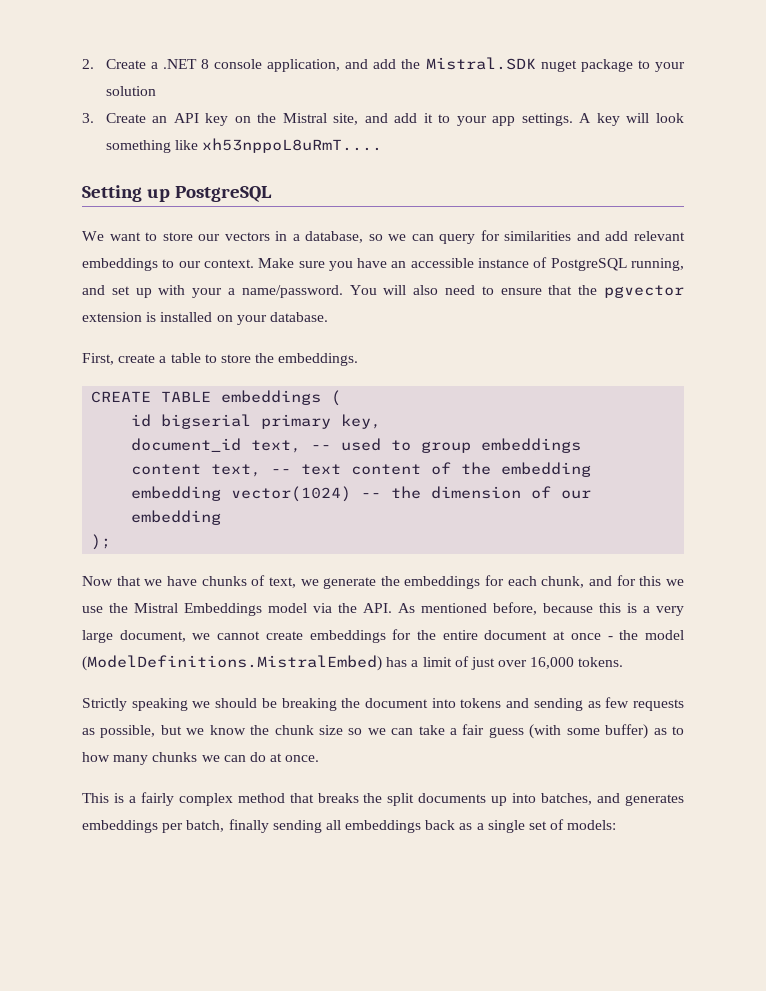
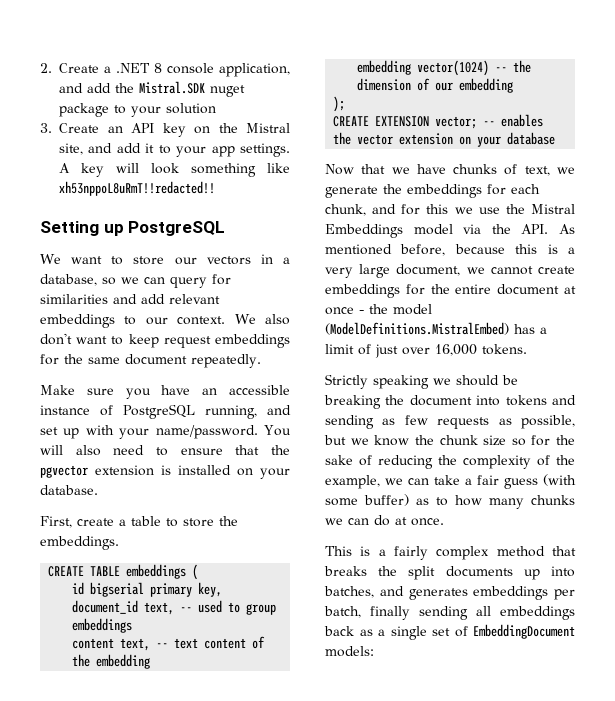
[201,138,382,153] xh53nppoL8uRmT.... -> [59,181,215,196] xh53nppoL8uRmT!!redacted!!
(254, 263) none -> [234,314,290,325] [40,333,290,348] [40,354,261,368] We also don't want to keep request embeddings for the same document repeatedly. //
[228,288,235,295] a -> (150, 433) none
(112, 542) none -> [333,114,544,129] [333,132,556,147] // CREATE EXTENSION vector; -- enables the vector extension on your database
(363, 731) none -> [531,435,575,446] [325,455,575,469] [325,475,380,489] for the sake of reducing the complexity of the example,
(565, 824) none -> [473,624,575,639] EmbeddingDocument

